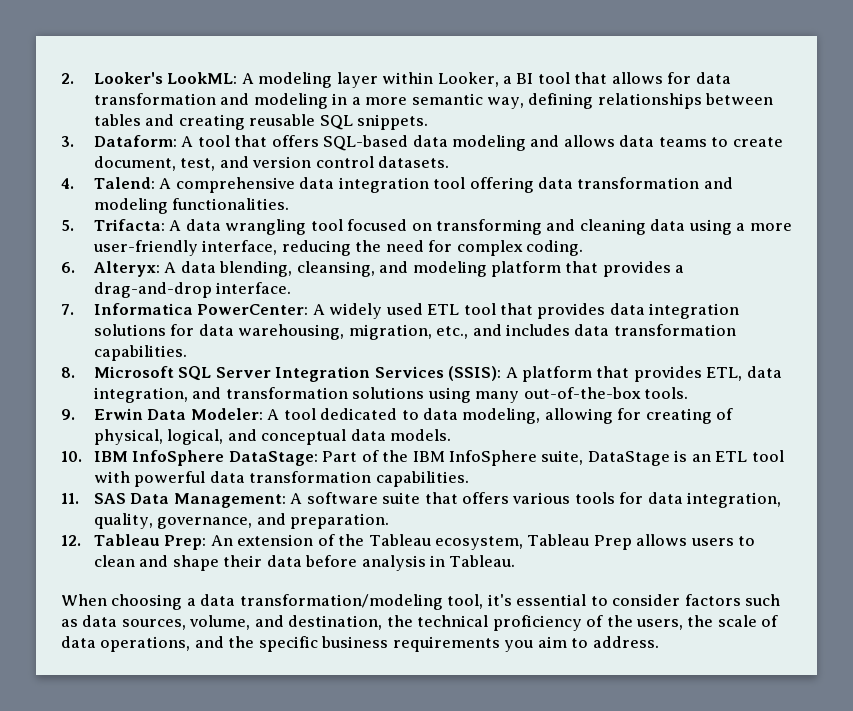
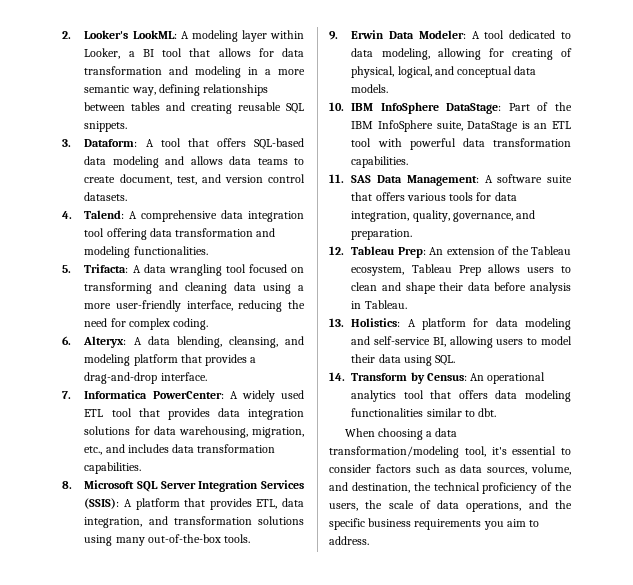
(516, 561) none -> [329,318,571,330] [351,336,572,348] [351,354,456,366] [329,372,546,384] [351,390,571,402] [351,408,497,417] // 13. Holistics: A platform for data modeling and self-service BI, allowing users to model their data using SQL. // 14. Transform by Census: An operational analytics tool that offers data modeling functionalities similar to dbt.

